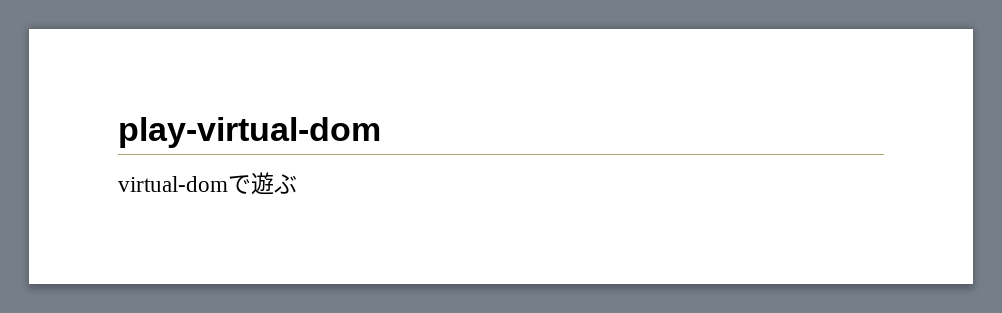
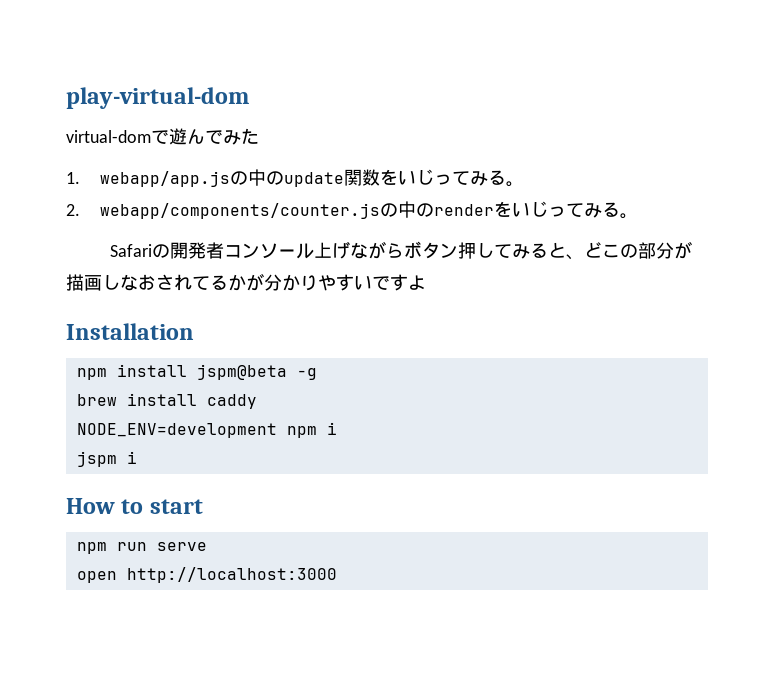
[274,174,297,194] ぶ -> [187,128,259,145] [66,169,524,187] [66,201,638,219] [110,241,693,260] [66,273,426,291] [66,323,194,340] [76,364,317,380] [76,393,257,409] [76,422,337,438] [76,451,137,467] [66,498,203,514] [76,542,207,554] [76,567,337,583] んでみた // 1. webapp/app.jsの中のupdate関数をいじってみる。 // 2. webapp/components/counter.jsの中のrenderをいじってみる。 // Safariの開発者コンソール上げながらボタン押してみると、どこの部分が描画しなおされてるかが分かりやすいですよ // Installation // npm install jspm@beta -g // brew install caddy // NODE_ENV=development npm i // jspm i // How to start // npm run serve // open http://localhost:3000

